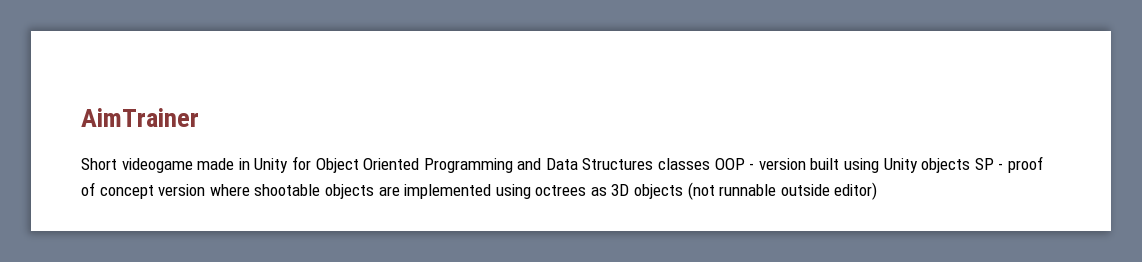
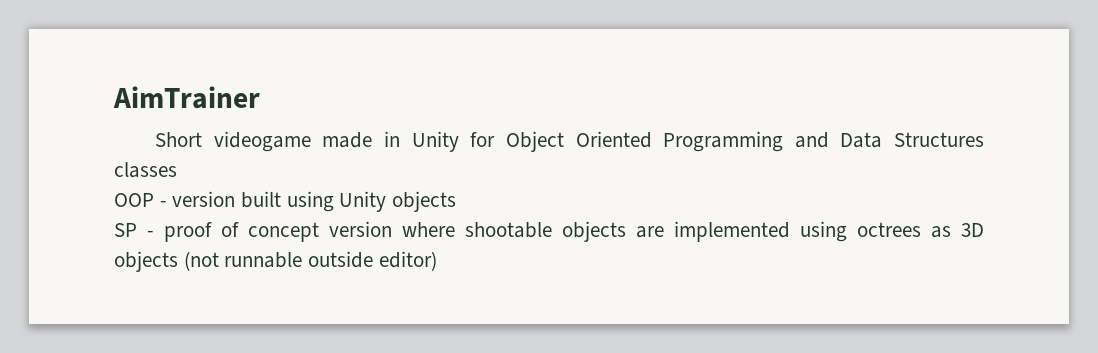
(711, 164) none -> (177, 170) //
(971, 165) none -> (457, 201) //

